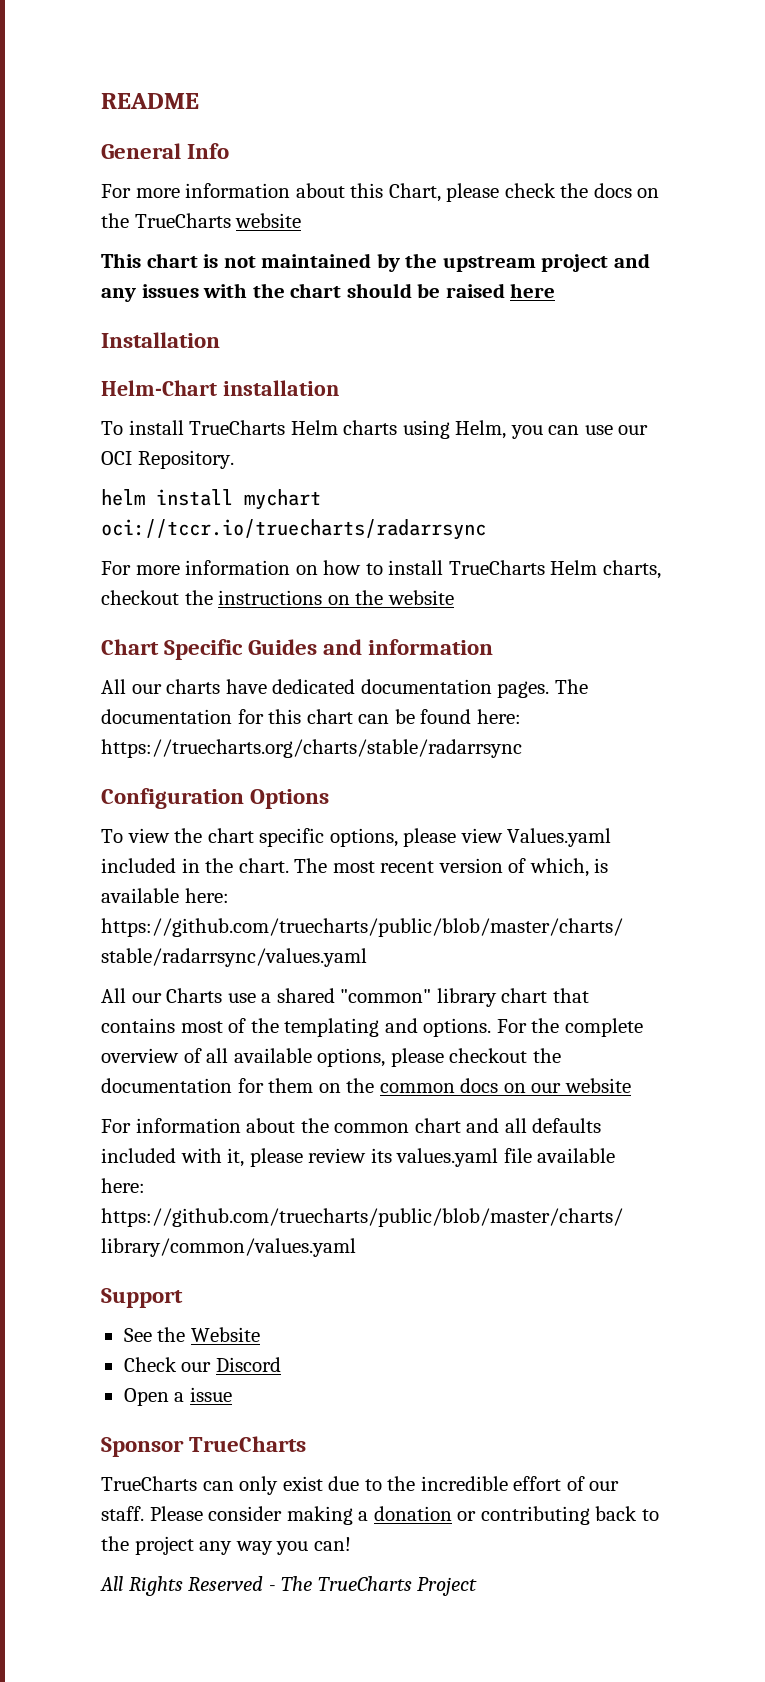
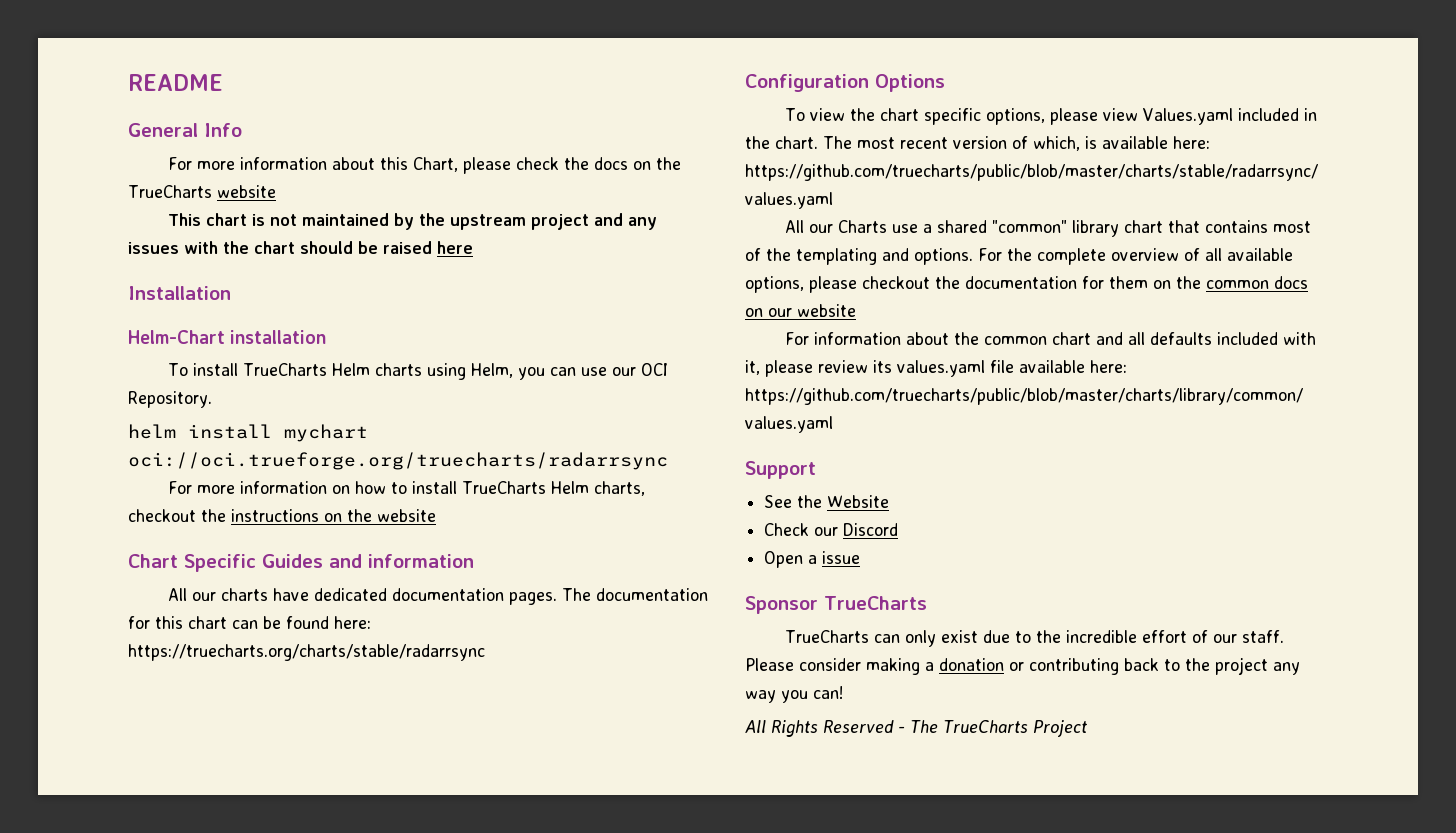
[101,519,486,540] oci://tccr.io/truecharts/radarrsync -> [128,452,668,470] oci://oci.trueforge.org/truecharts/radarrsync

